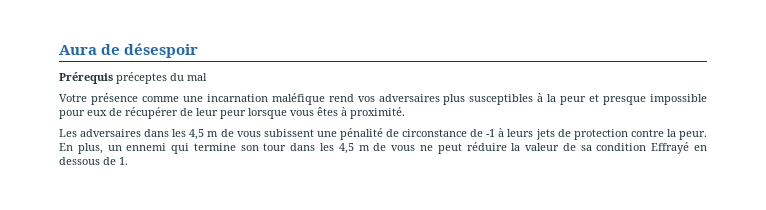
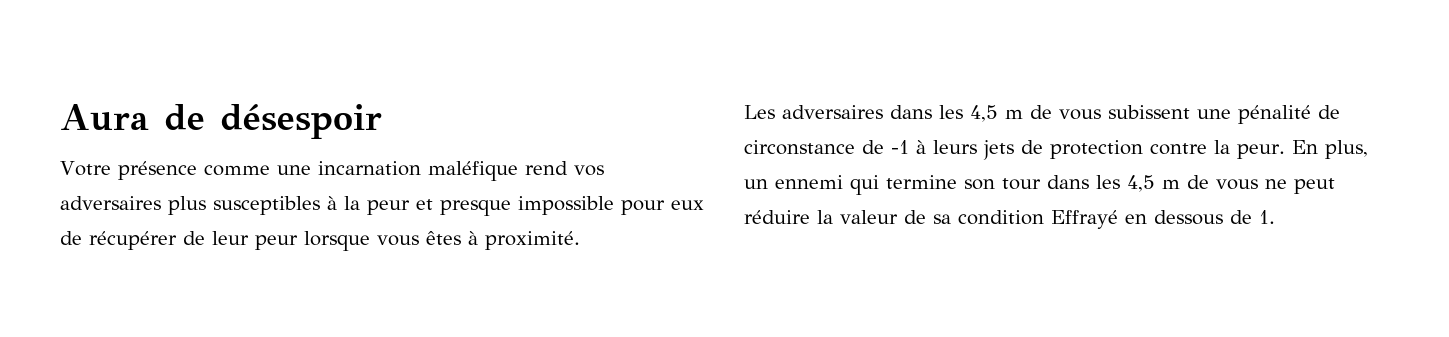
[59,72,207,84] // Prérequis préceptes du mal -> (382, 121) none

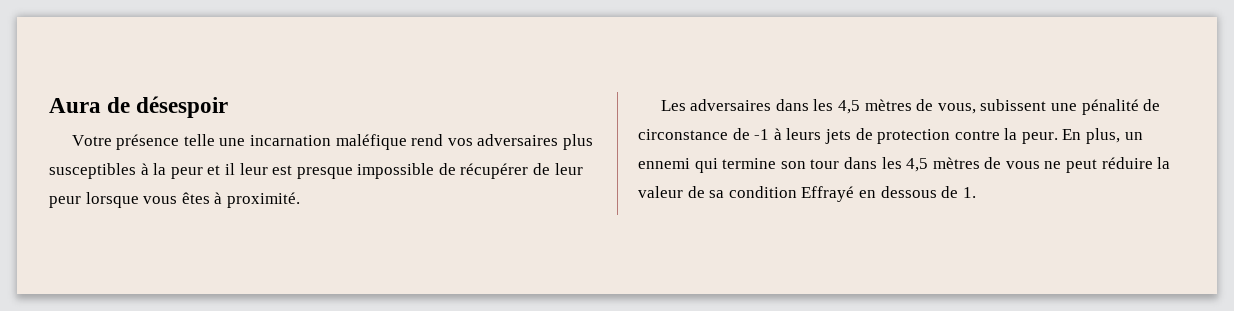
[203,165,270,176] comme -> [183,134,215,146] telle
[440,196,704,216] presque impossible pour eux -> [224,163,435,179] il leur est presque impossible
[1005,105,1101,120] m de vous -> [864,99,976,114] mètres de vous,
[1162,179,1180,189] m -> [932,157,980,169] mètres

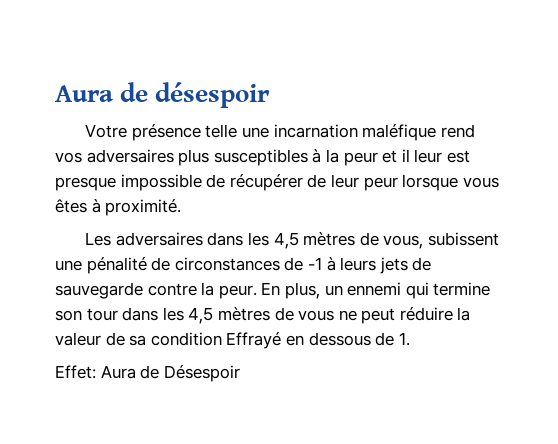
[638,129,728,140] circonstance -> [174,257,280,271] circonstances
[877,129,951,144] protection -> [55,282,143,299] sauvegarde
(976, 192) none -> [55,365,240,382] // Effet: Aura de Désespoir

